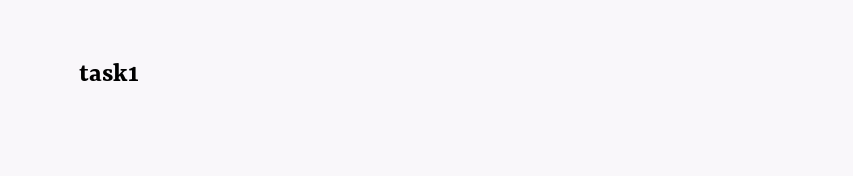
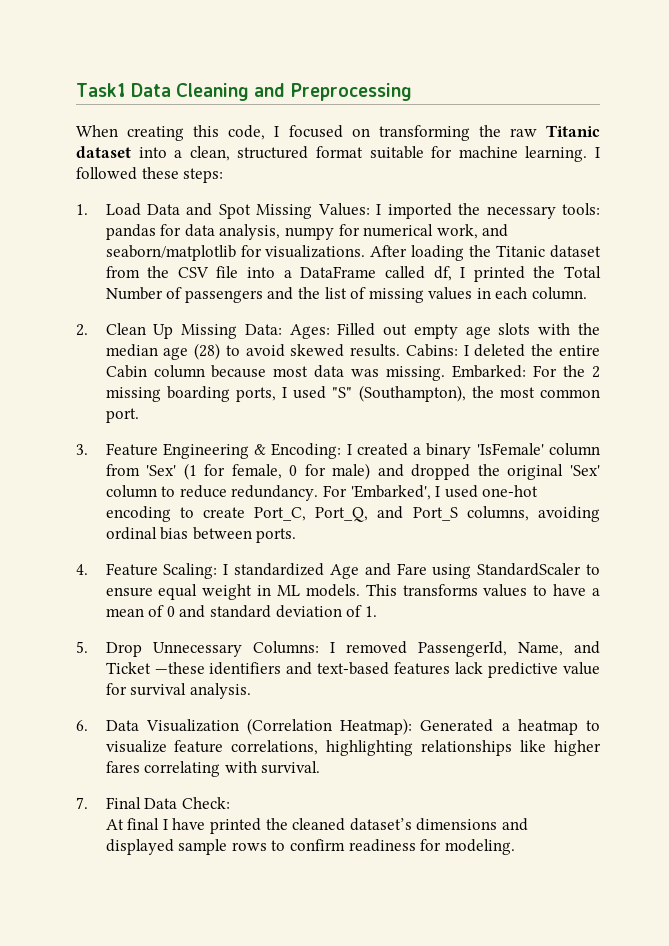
[79,63,139,81] task1 -> [76,83,412,101] [76,125,601,141] [76,146,601,162] [76,167,224,183] [76,203,600,219] [105,224,509,240] [105,245,601,261] [105,266,602,282] [105,287,588,303] [76,323,600,339] [105,343,600,360] [105,365,600,381] [105,385,600,402] [105,408,139,423] [76,443,601,459] [105,463,600,480] [105,485,539,501] [105,506,600,522] [105,527,297,543] [76,563,600,579] [105,584,601,600] [105,605,377,618] [76,641,600,657] [105,662,600,678] [105,683,251,699] [76,718,600,735] [105,740,601,756] [105,761,321,777] [76,797,230,809] [105,818,528,834] [105,839,515,855] Task1 Data Cleaning and Preprocessing // When creating this code, I focused on transforming the raw Titanic dataset into a clean, structured format suitable for machine learning. I followed these steps: // 1. Load Data and Spot Missing Values: I imported the necessary tools: pandas for data analysis, numpy for numerical work, and seaborn/matplotlib for visualizations. After loading the Titanic dataset from the CSV file into a DataFrame called df, I printed the Total Number of passengers and the list of missing values in each column. // 2. Clean Up Missing Data: Ages: Filled out empty age slots with the median age (28) to avoid skewed results. Cabins: I deleted the entire Cabin column because most data was missing. Embarked: For the 2 missing boarding ports, I used "S" (Southampton), the most common port. // 3. Feature Engineering & Encoding: I created a binary 'IsFemale' column from 'Sex' (1 for female, 0 for male) and dropped the original 'Sex' column to reduce redundancy. For 'Embarked', I used one-hot encoding to create Port_C, Port_Q, and Port_S columns, avoiding ordinal bias between ports. // 4. Feature Scaling: I standardized Age and Fare using StandardScaler to ensure equal weight in ML models. This transforms values to have a mean of 0 and standard deviation of 1. // 5. Drop Unnecessary Columns: I removed PassengerId, Name, and Ticket —these identifiers and text-based features lack predictive value for survival analysis. // 6. Data Visualization (Correlation Heatmap): Generated a heatmap to visualize feature correlations, highlighting relationships like higher fares correlating with survival. // 7. Final Data Check: // At final I have printed the cleaned dataset’s dimensions and displayed sample rows to confirm readiness for modeling.

